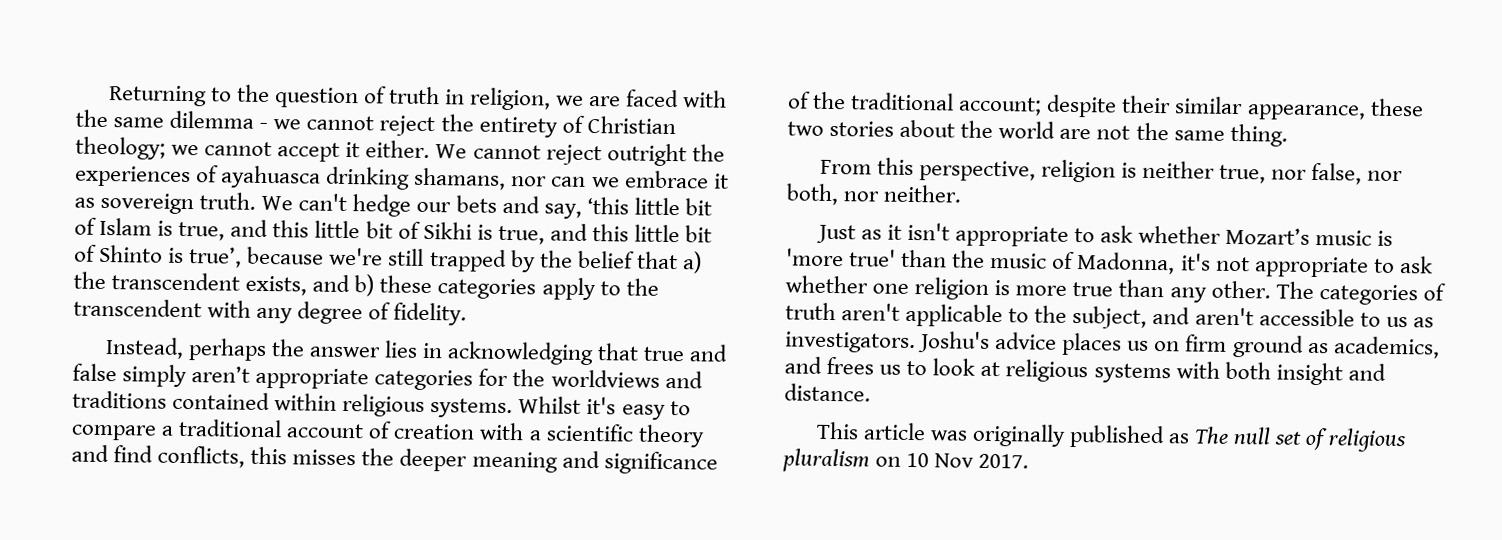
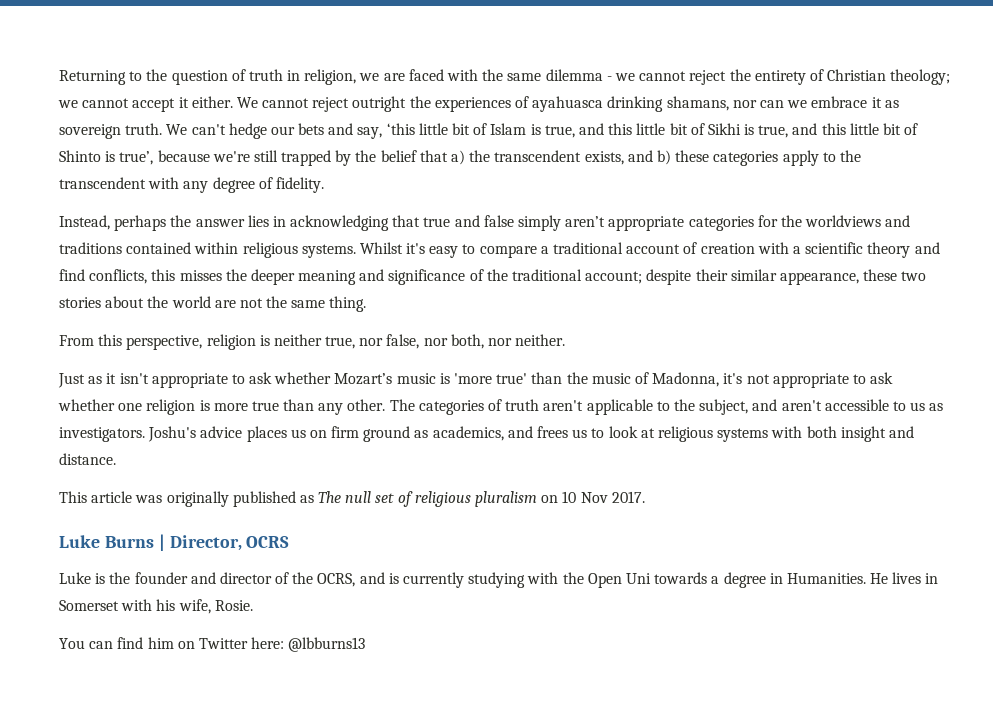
(1030, 461) none -> [59,534,290,551] [59,572,939,588] [59,599,253,614] [59,637,366,652] // Luke Burns | Director, OCRS // Luke is the founder and director of the OCRS, and is currently studying with the Open Uni towards a degree in Humanities. He lives in Somerset with his wife, Rosie. // You can find him on Twitter here: @lbburns13

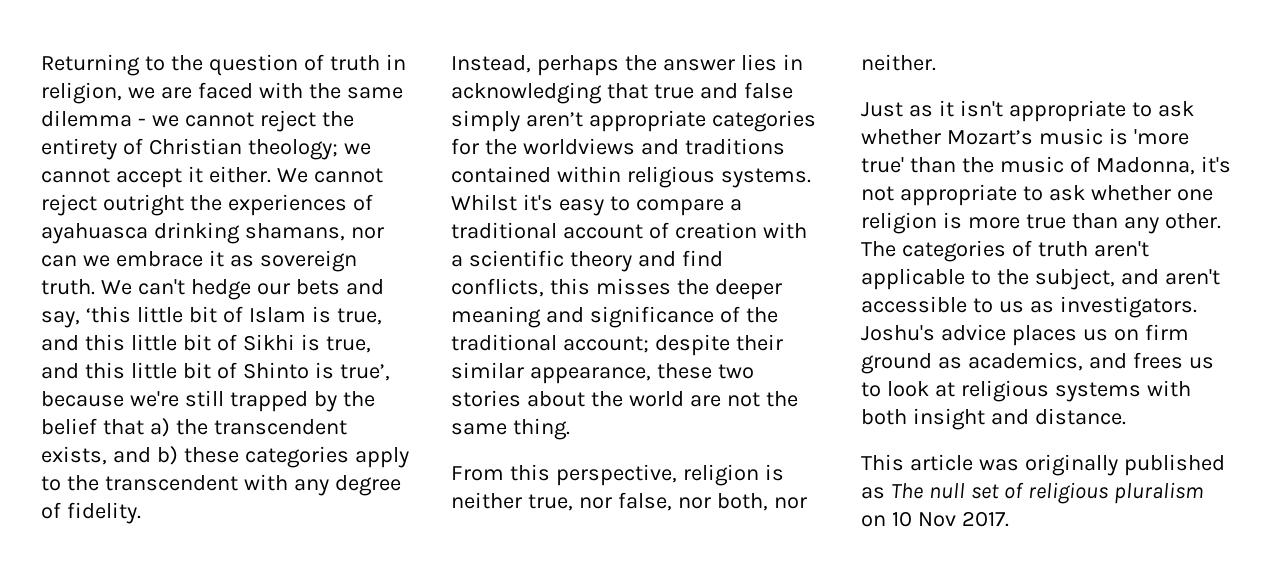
[59,534,290,551] [59,572,939,588] [59,599,253,614] [59,637,366,652] // Luke Burns | Director, OCRS // Luke is the founder and director of the OCRS, and is currently studying with the Open Uni towards a degree in Humanities. He lives in Somerset with his wife, Rosie. // You can find him on Twitter here: @lbburns13 -> (1009, 519) none

